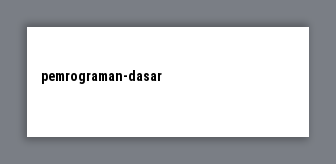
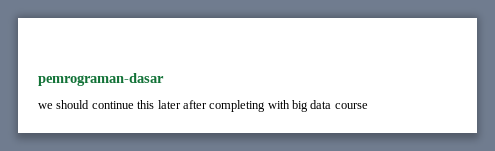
(162, 77) none -> [38,100,368,112] // we should continue this later after completing with big data course

